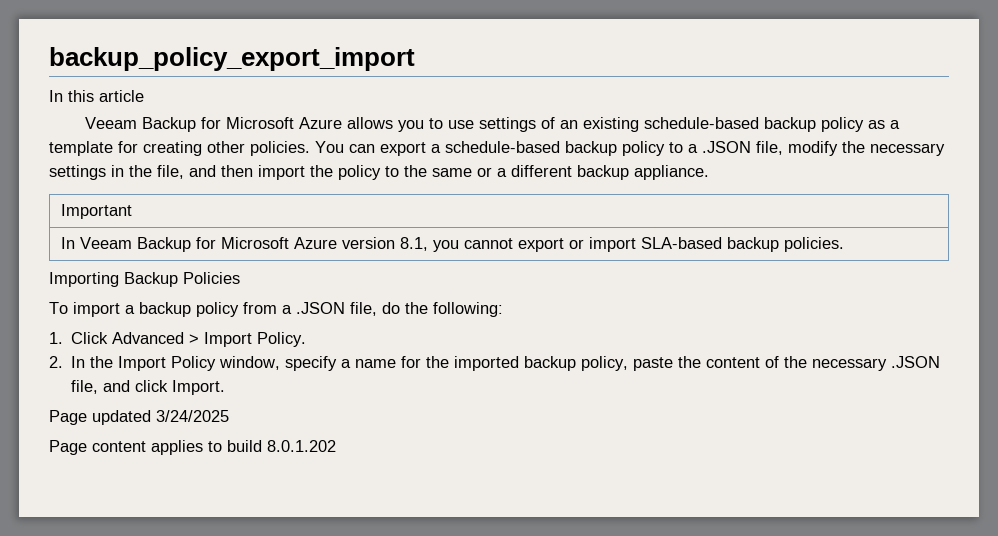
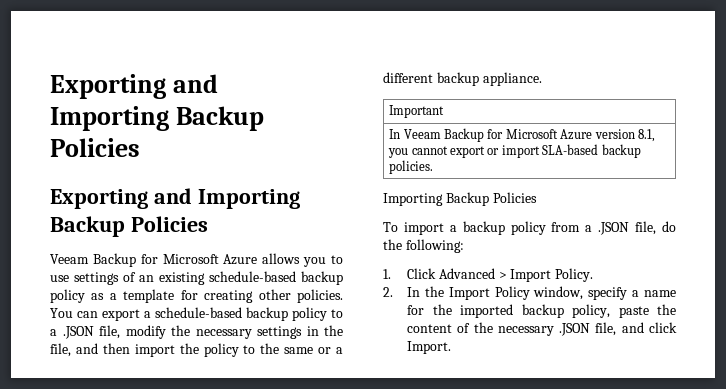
[49,47,415,71] [49,90,144,102] backup_policy_export_import // In this article -> [50,74,218,99] [50,106,264,131] [50,138,140,157] [50,188,300,209] [50,216,208,237] Exporting and Importing Backup Policies // Exporting and Importing Backup Policies
[49,410,229,425] [49,440,336,455] // Page updated 3/24/2025 // Page content applies to build 8.0.1.202 -> (452, 347) none

